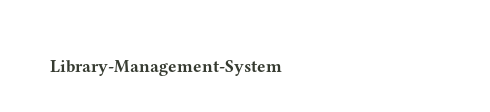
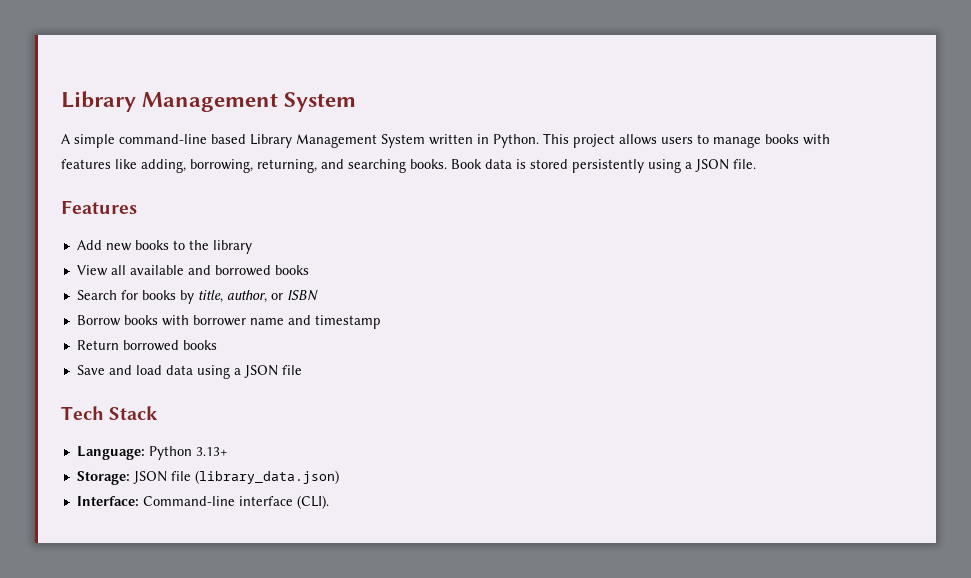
[50,60,282,76] Library-Management-System -> [61,91,357,112] [61,133,830,148] [61,159,756,173] [61,200,137,214] [76,240,252,254] [76,265,309,276] [76,290,318,304] [76,315,381,329] [76,340,217,351] [76,365,302,379] [61,406,159,420] [76,446,228,460] [76,470,339,485] [76,495,329,509] Library Management System // A simple command-line based Library Management System written in Python. This project allows users to manage books with features like adding, borrowing, returning, and searching books. Book data is stored persistently using a JSON file. // Features // Add new books to the library // View all available and borrowed books // Search for books by title, author, or ISBN // Borrow books with borrower name and timestamp // Return borrowed books // Save and load data using a JSON file // Tech Stack // Language: Python 3.13+ // Storage: JSON file (library_data.json) // Interface: Command-line interface (CLI).

